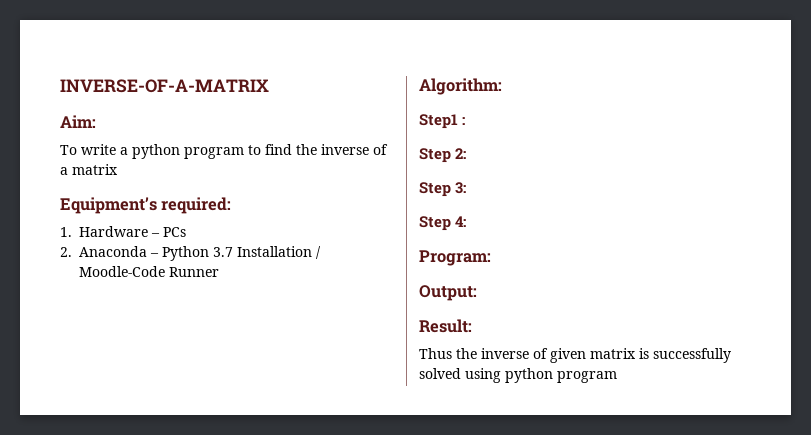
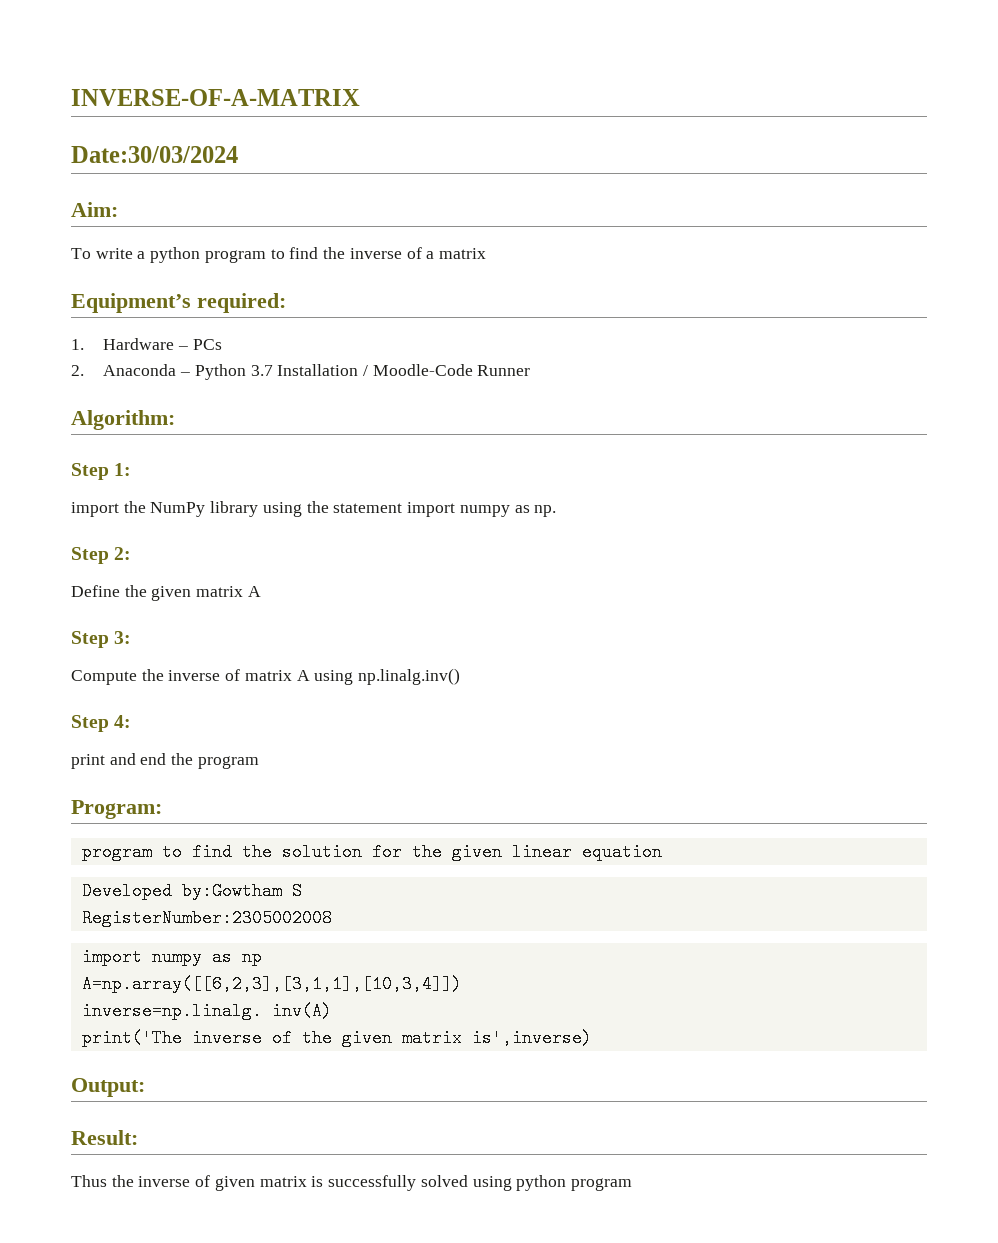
(269, 86) none -> [71,146,238,163] // Date:30/03/2024
[419,114,466,129] [419,148,467,163] [419,182,467,197] [419,216,467,231] [419,250,491,266] Step1 : // Step 2: // Step 3: // Step 4: // Program: -> [71,463,132,480] [71,501,557,517] [71,547,132,564] [71,585,261,601] [71,631,132,648] [71,668,461,685] [71,715,132,732] [71,753,259,769] [71,800,162,819] [81,843,662,861] [81,882,302,900] [81,909,332,927] [81,948,262,966] [81,975,462,993] [81,1002,332,1020] [81,1029,592,1047] Step 1: // import the NumPy library using the statement import numpy as np. // Step 2: // Define the given matrix A // Step 3: // Compute the inverse of matrix A using np.linalg.inv() // Step 4: // print and end the program // Program: // program to find the solution for the given linear equation // Developed by:Gowtham S // RegisterNumber:2305002008 // import numpy as np // A=np.array([[6,2,3],[3,1,1],[10,3,4]]) // inverse=np.linalg. inv(A) // print('The inverse of the given matrix is',inverse)

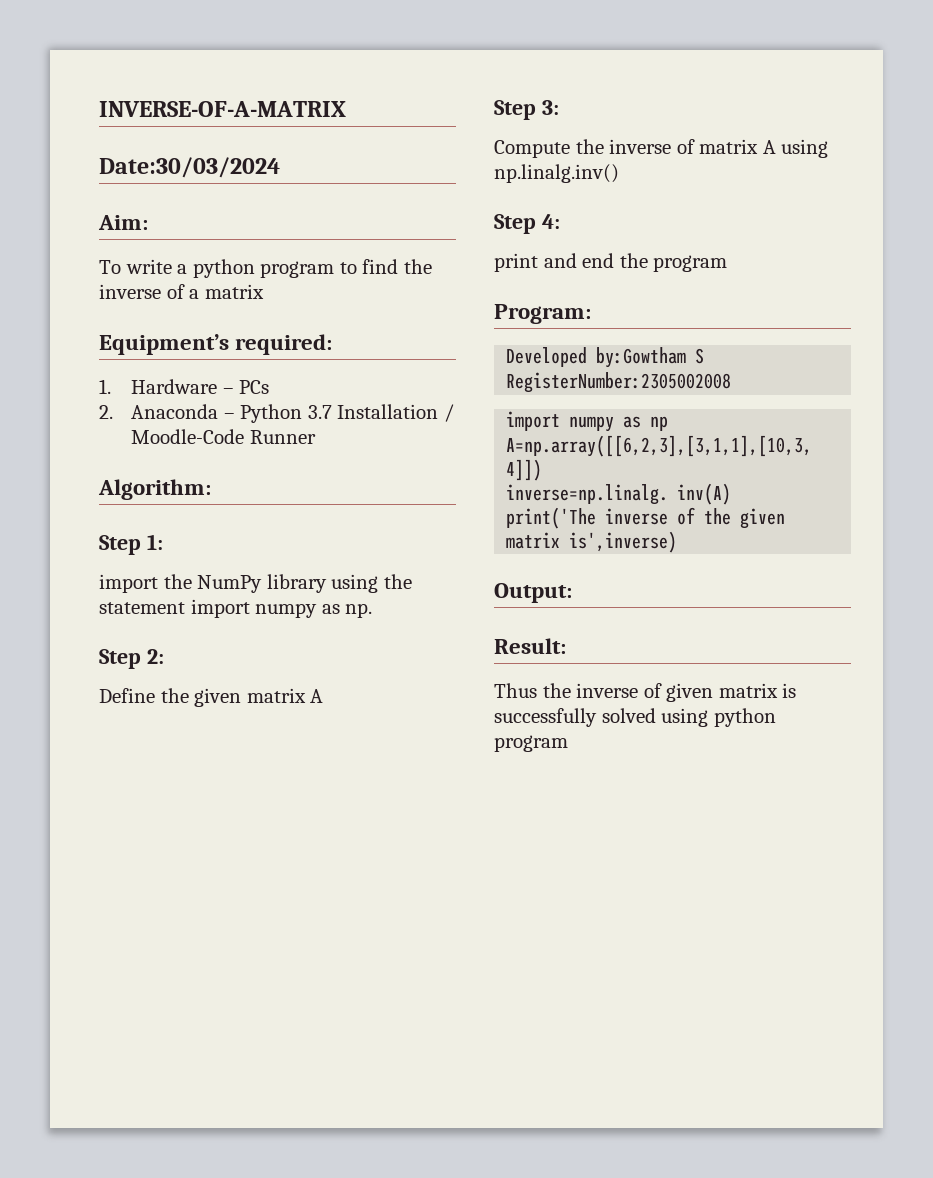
[81,843,662,861] // program to find the solution for the given linear equation -> (591, 314) none

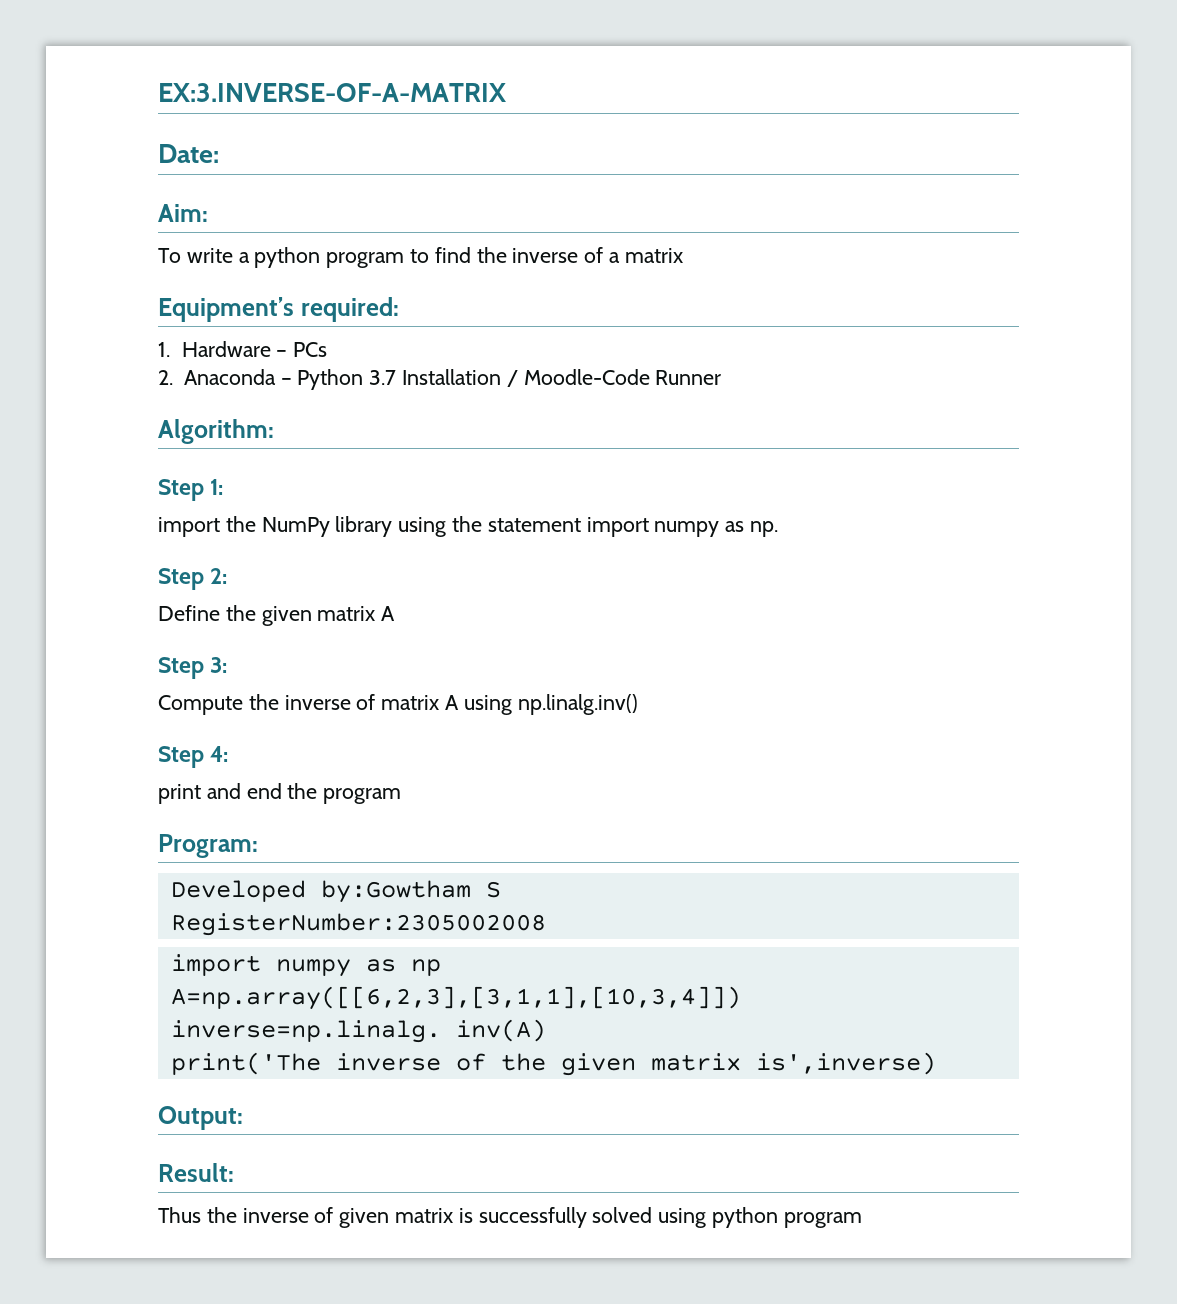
[99,101,346,117] [99,157,280,178] INVERSE-OF-A-MATRIX // Date:30/03/2024 -> [158,83,506,102] [158,144,219,163] EX:3.INVERSE-OF-A-MATRIX // Date:

